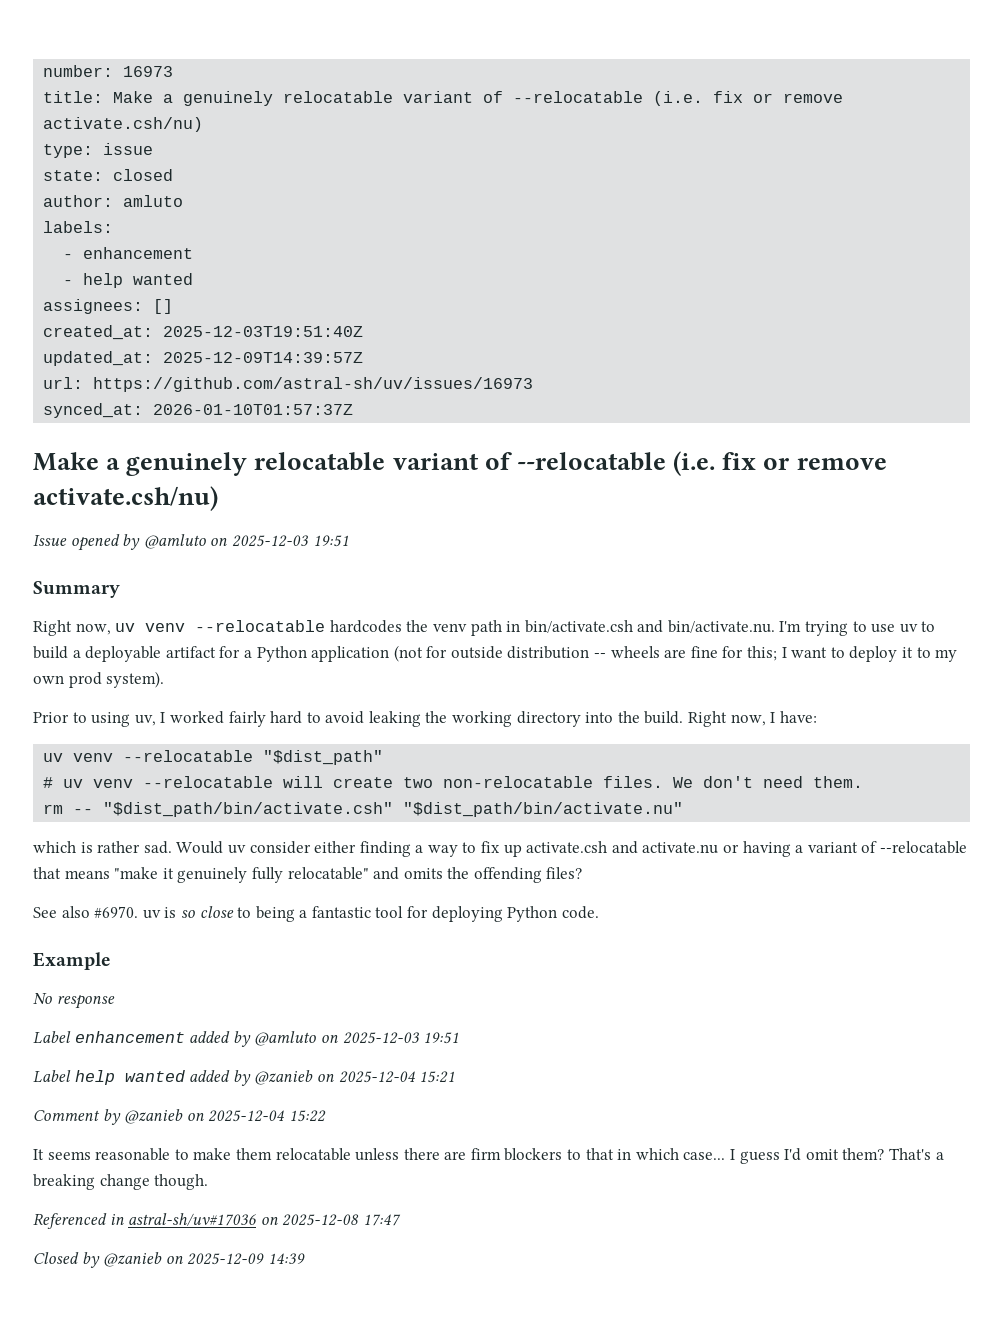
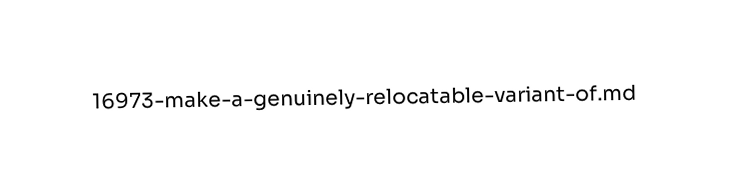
[43,65,174,77] [43,91,844,106] [43,117,204,132] [43,143,154,158] [43,169,174,181] [43,195,184,207] [43,221,114,233] [63,247,194,259] [63,273,194,288] [43,299,174,314] [43,325,364,340] [43,351,364,366] [43,377,534,392] [43,403,354,418] [33,451,887,476] [33,486,218,511] [33,534,349,551] [33,581,120,598] [33,620,936,636] [33,645,958,662] [33,671,165,688] [33,711,817,727] [43,750,384,765] [43,776,864,788] [43,802,684,817] [33,841,967,857] [33,867,583,883] [33,906,599,922] [33,952,111,970] [33,993,115,1009] [33,1031,460,1047] [33,1070,456,1086] [33,1109,326,1125] [33,1148,944,1164] [33,1174,209,1190] [33,1213,401,1229] [33,1252,305,1268] number: 16973 // title: Make a genuinely relocatable variant of --relocatable (i.e. fix or remove activate.csh/nu) // type: issue // state: closed // author: amluto // labels: // - enhancement // - help wanted // assignees: [] // created_at: 2025-12-03T19:51:40Z // updated_at: 2025-12-09T14:39:57Z // url: https://github.com/astral-sh/uv/issues/16973 // synced_at: 2026-01-10T01:57:37Z // Make a genuinely relocatable variant of --relocatable (i.e. fix or remove activate.csh/nu) // Issue opened by @amluto on 2025-12-03 19:51 // Summary // Right now, uv venv --relocatable hardcodes the venv path in bin/activate.csh and bin/activate.nu. I'm trying to use uv to build a deployable artifact for a Python application (not for outside distribution -- wheels are fine for this; I want to deploy it to my own prod system). // Prior to using uv, I worked fairly hard to avoid leaking the working directory into the build. Right now, I have: // uv venv --relocatable "$dist_path" // # uv venv --relocatable will create two non-relocatable files. We don't need them. // rm -- "$dist_path/bin/activate.csh" "$dist_path/bin/activate.nu" // which is rather sad. Would uv consider either finding a way to fix up activate.csh and activate.nu or having a variant of --relocatable that means "make it genuinely fully relocatable" and omits the offending files? // See also #6970. uv is so close to being a fantastic tool for deploying Python code. // Example // No response // Label enhancement added by @amluto on 2025-12-03 19:51 // Label help wanted added by @zanieb on 2025-12-04 15:21 // Comment by @zanieb on 2025-12-04 15:22 // It seems reasonable to make them relocatable unless there are firm blockers to that in which case... I guess I'd omit them? That's a breaking change though. // Referenced in astral-sh/uv#17036 on 2025-12-08 17:47 // Closed by @zanieb on 2025-12-09 14:39 -> [92,83,637,114] 16973-make-a-genuinely-relocatable-variant-of.md

